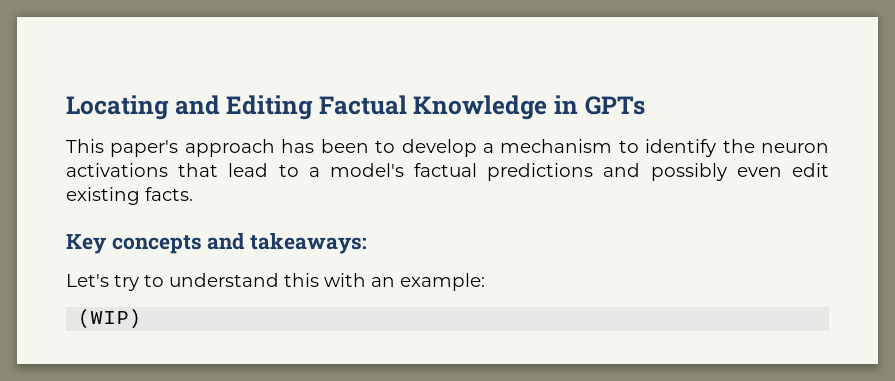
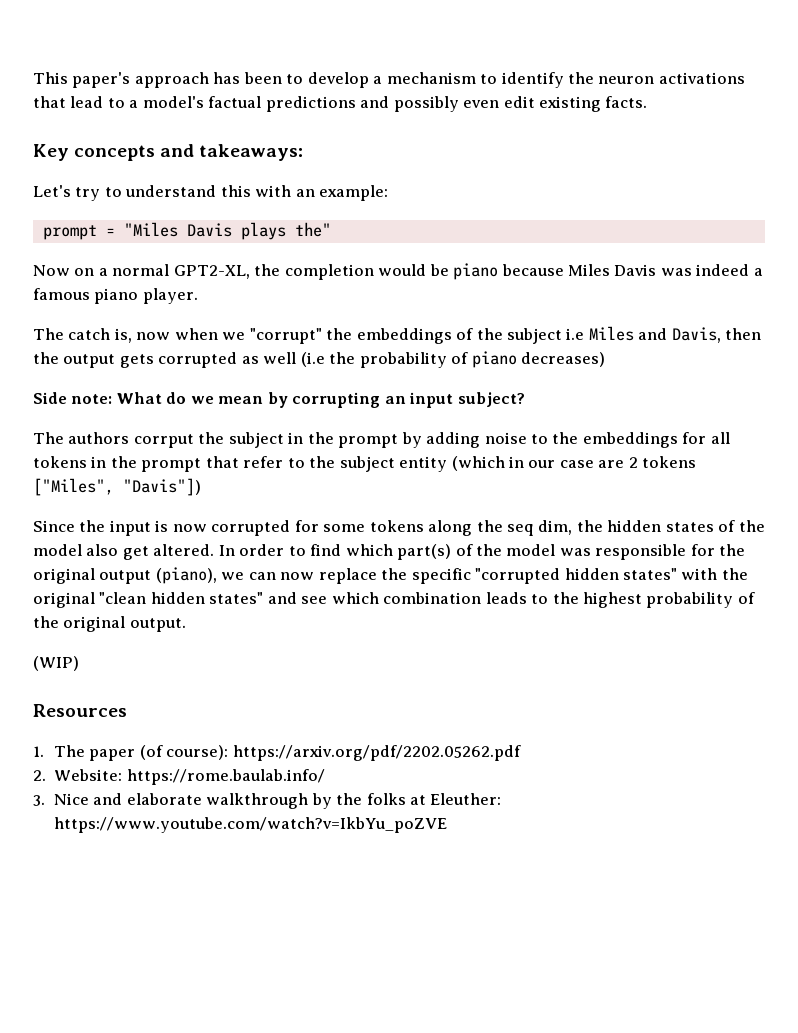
[66,95,645,120] Locating and Editing Factual Knowledge in GPTs // -> (33, 78) none
[77,309,143,329] (WIP) -> [42,222,331,240] [33,263,763,280] [33,288,198,304] [33,326,762,344] [33,351,606,368] [33,392,525,408] [33,432,730,448] [33,456,697,472] [33,478,201,496] [33,520,765,536] [33,544,746,560] [33,567,748,584] [33,592,755,608] [33,616,186,632] [33,656,79,671] [33,704,127,717] [33,745,521,761] [33,769,325,785] [33,793,502,809] [53,817,447,833] prompt = "Miles Davis plays the" // Now on a normal GPT2-XL, the completion would be piano because Miles Davis was indeed a famous piano player. // The catch is, now when we "corrupt" the embeddings of the subject i.e Miles and Davis, then the output gets corrupted as well (i.e the probability of piano decreases) // Side note: What do we mean by corrupting an input subject? // The authors corrput the subject in the prompt by adding noise to the embeddings for all tokens in the prompt that refer to the subject entity (which in our case are 2 tokens ["Miles", "Davis"]) // Since the input is now corrupted for some tokens along the seq dim, the hidden states of the model also get altered. In order to find which part(s) of the model was responsible for the original output (piano), we can now replace the specific "corrupted hidden states" with the original "clean hidden states" and see which combination leads to the highest probability of the original output. // (WIP) // Resources // 1. The paper (of course): https://arxiv.org/pdf/2202.05262.pdf // 2. Website: https://rome.baulab.info/ // 3. Nice and elaborate walkthrough by the folks at Eleuther: https://www.youtube.com/watch?v=IkbYu_poZVE

